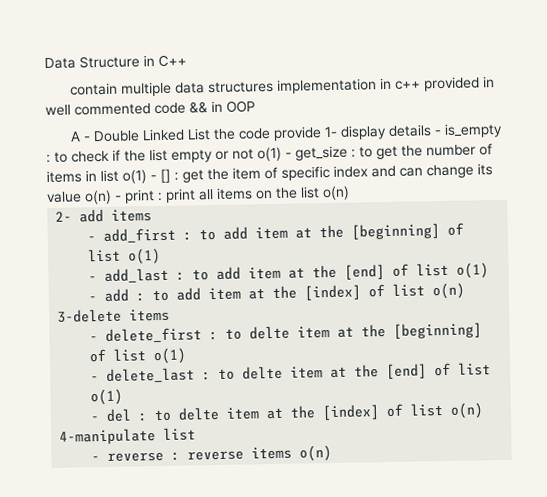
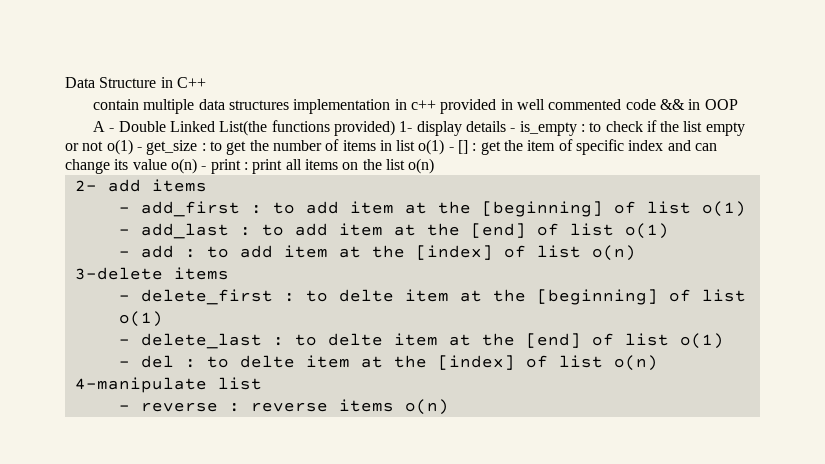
[187,126,323,141] List the code provide -> [219,120,395,136] List(the functions provided)

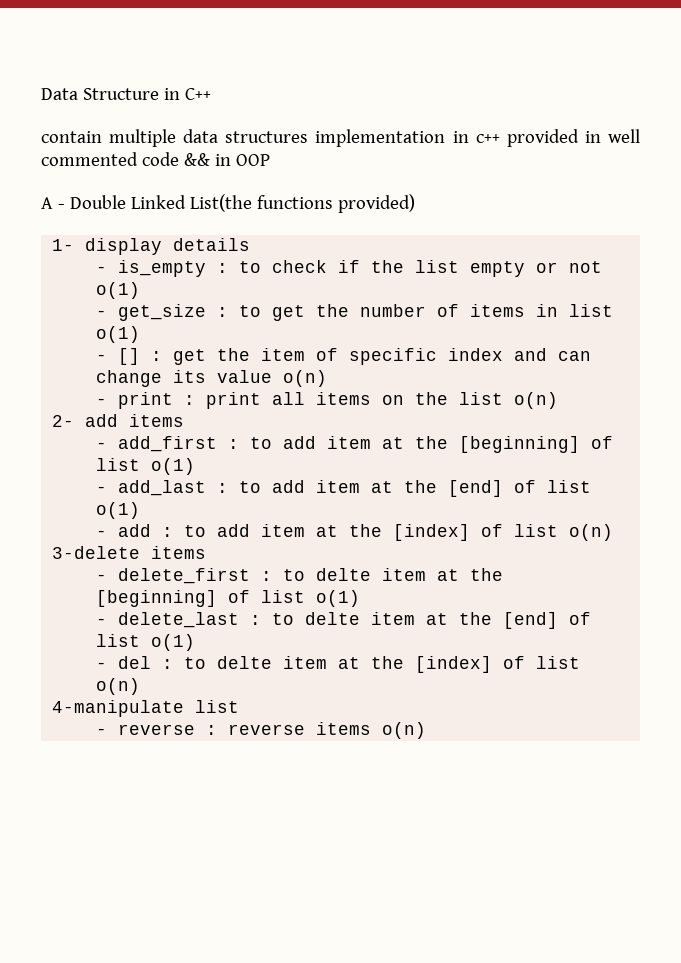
(395, 128) none -> (415, 203) //
(506, 126) none -> (251, 244) //
(133, 147) none -> (141, 290) //
(445, 147) none -> (141, 334) //
(197, 166) none -> (328, 378) //

